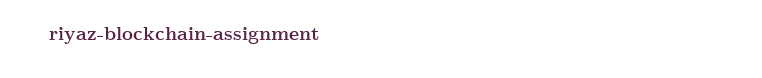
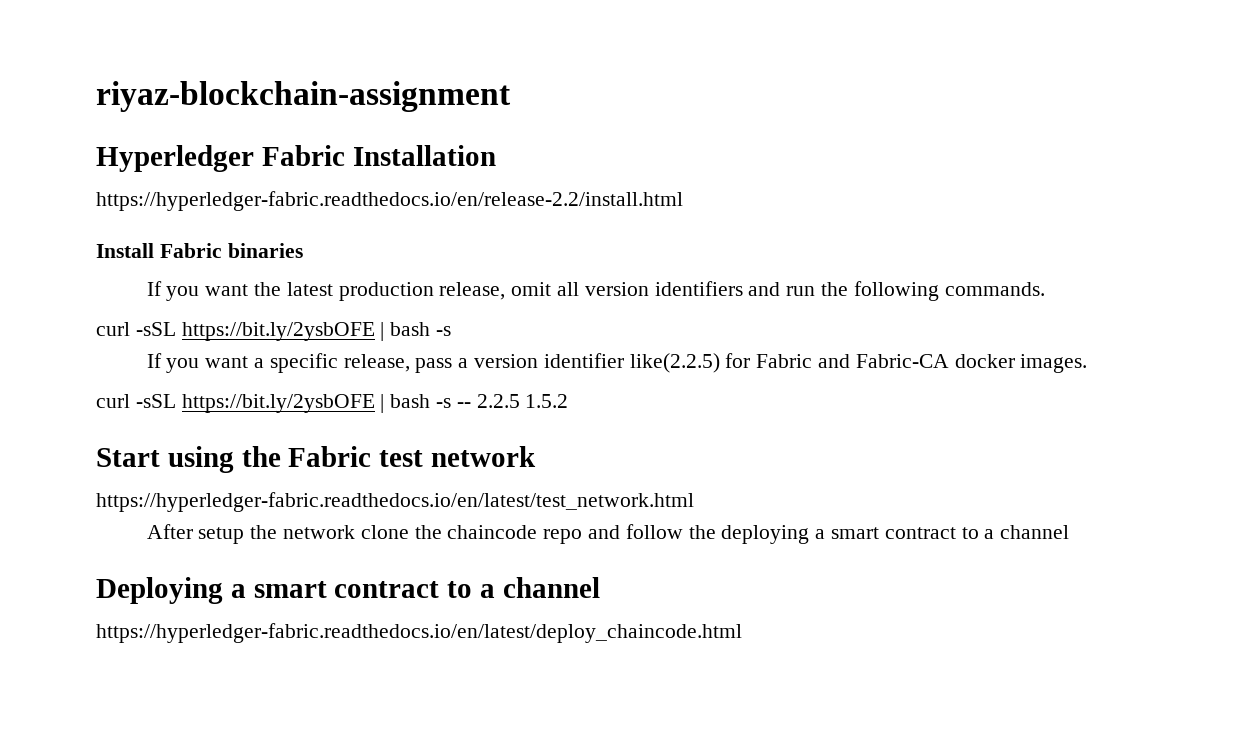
(320, 35) none -> [96,145,496,172] [96,191,683,211] [96,243,303,258] [146,281,1045,301] [96,322,452,341] [146,353,1088,373] [96,394,569,413] [96,446,537,473] [96,492,694,512] [146,524,1070,544] [96,577,600,604] [96,623,742,643] // Hyperledger Fabric Installation // https://hyperledger-fabric.readthedocs.io/en/release-2.2/install.html // Install Fabric binaries // If you want the latest production release, omit all version identifiers and run the following commands. // curl -sSL https://bit.ly/2ysbOFE | bash -s // If you want a specific release, pass a version identifier like(2.2.5) for Fabric and Fabric-CA docker images. // curl -sSL https://bit.ly/2ysbOFE | bash -s -- 2.2.5 1.5.2 // Start using the Fabric test network // https://hyperledger-fabric.readthedocs.io/en/latest/test_network.html // After setup the network clone the chaincode repo and follow the deploying a smart contract to a channel // Deploying a smart contract to a channel // https://hyperledger-fabric.readthedocs.io/en/latest/deploy_chaincode.html

